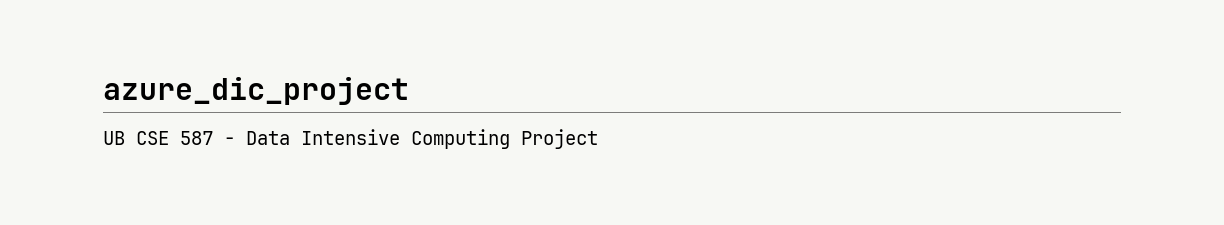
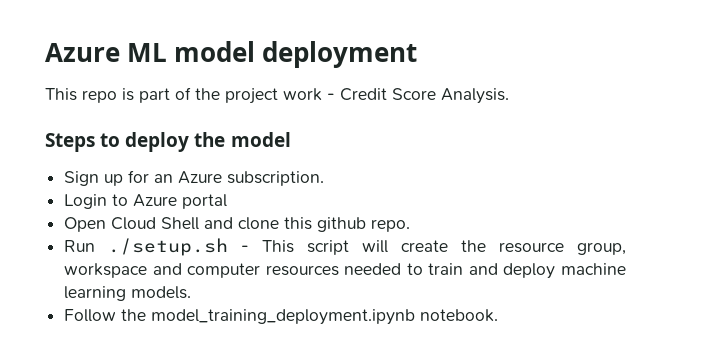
[103,77,409,105] [103,129,598,149] azure_dic_project // UB CSE 587 - Data Intensive Computing Project -> [45,41,418,68] [45,87,509,104] [45,132,291,152] [64,170,325,186] [64,194,228,209] [64,217,411,232] [64,238,626,256] [64,263,626,279] [64,286,192,301] [64,309,499,325] Azure ML model deployment // This repo is part of the project work - Credit Score Analysis. // Steps to deploy the model // Sign up for an Azure subscription. // Login to Azure portal // Open Cloud Shell and clone this github repo. // Run ./setup.sh - This script will create the resource group, workspace and computer resources needed to train and deploy machine learning models. // Follow the model_training_deployment.ipynb notebook.

